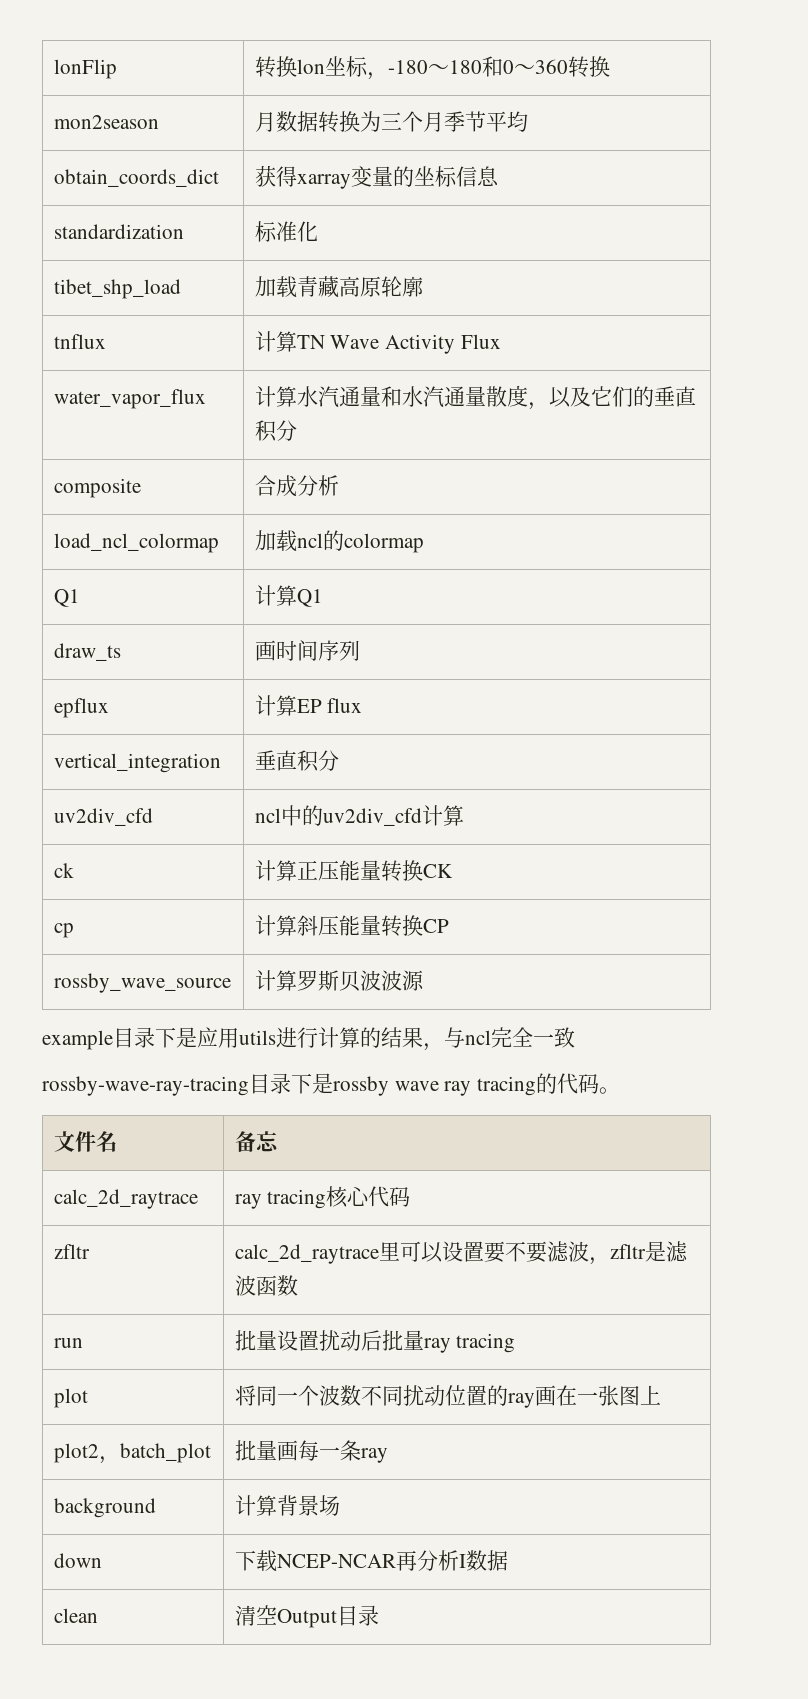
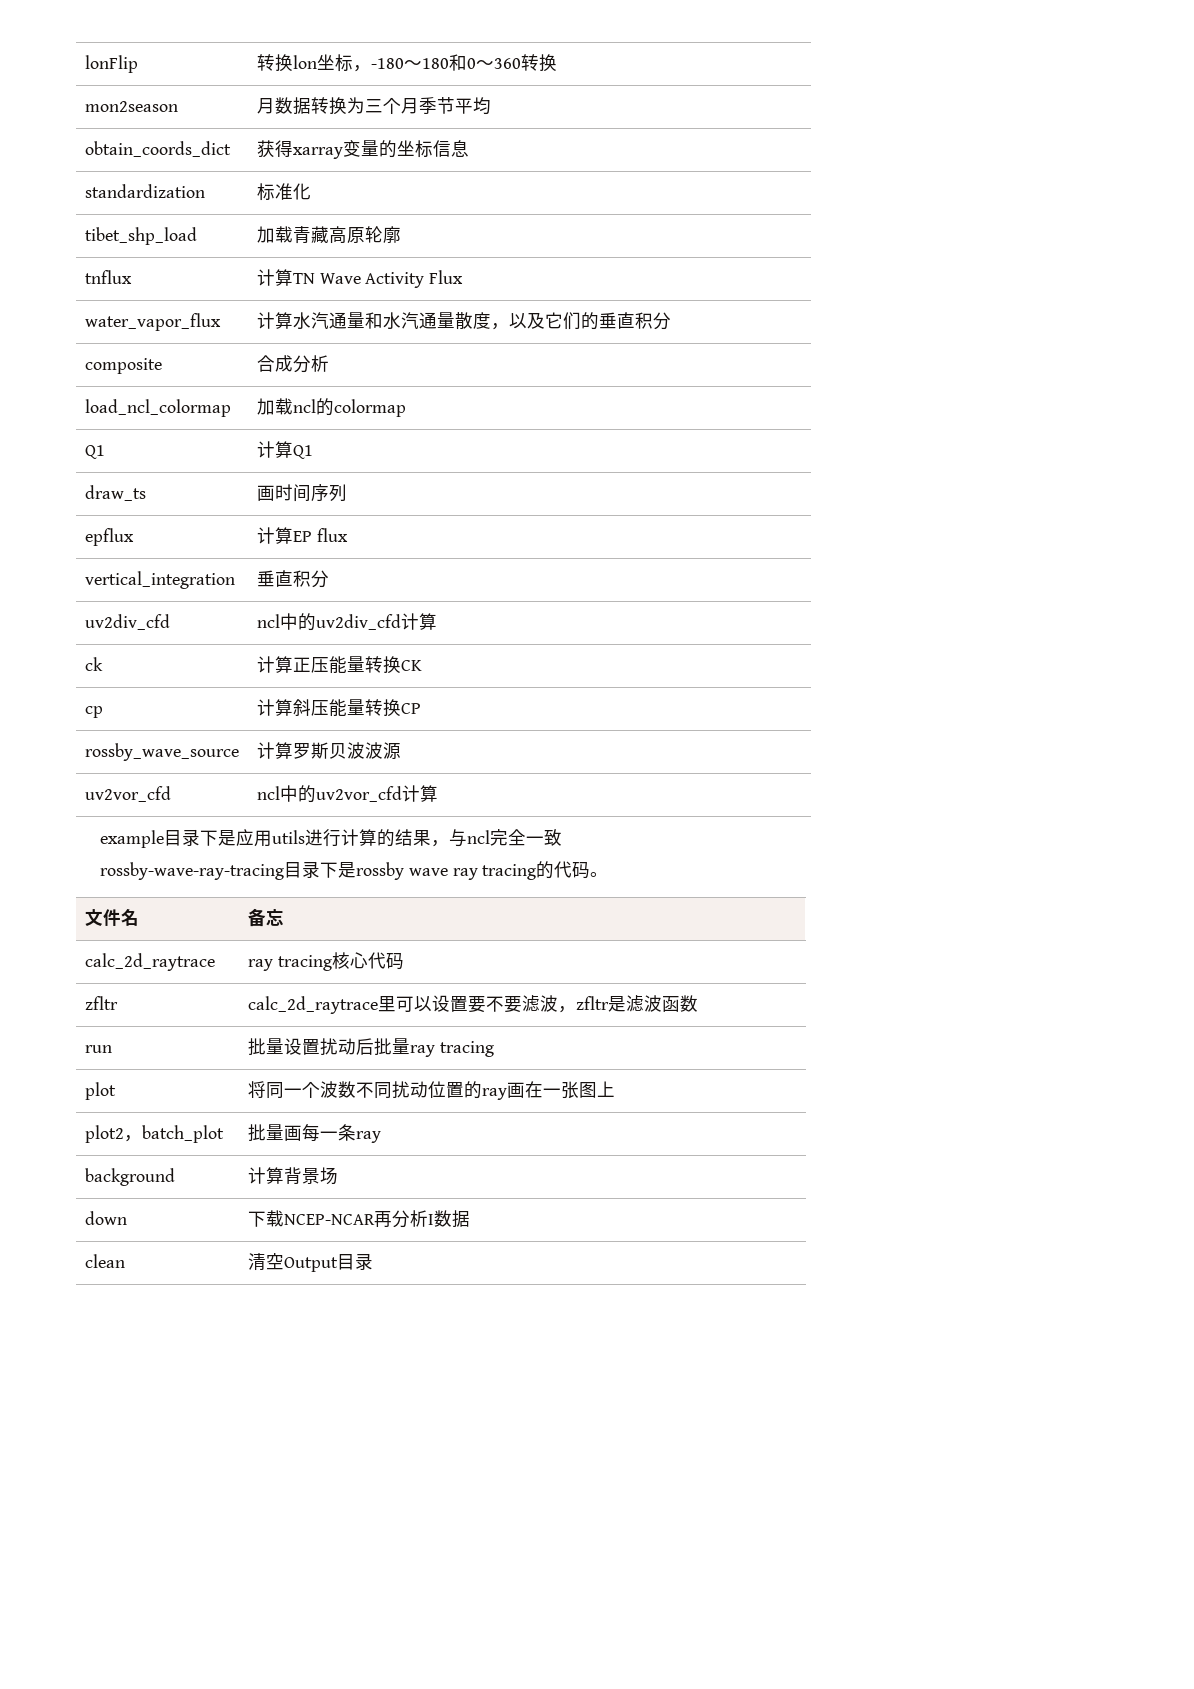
(424, 980) none -> [84,786,171,802] [256,785,438,803] // uv2vor_cfd | ncl中的uv2vor_cfd计算

